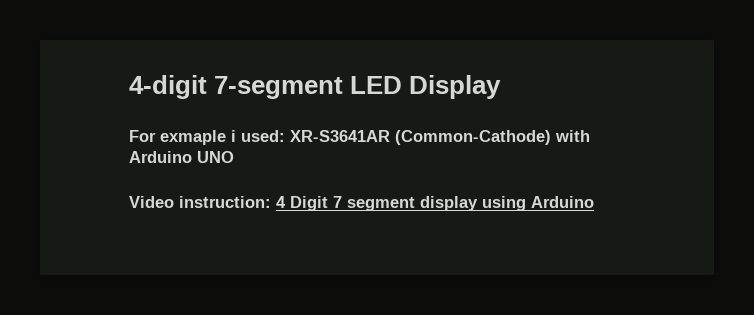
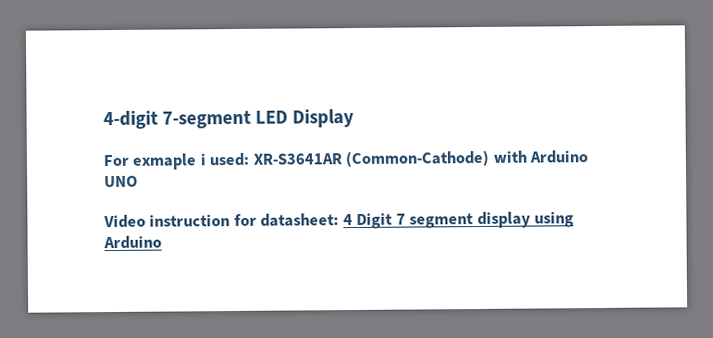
[179,196,271,208] instruction: -> [149,213,340,227] instruction for datasheet:

